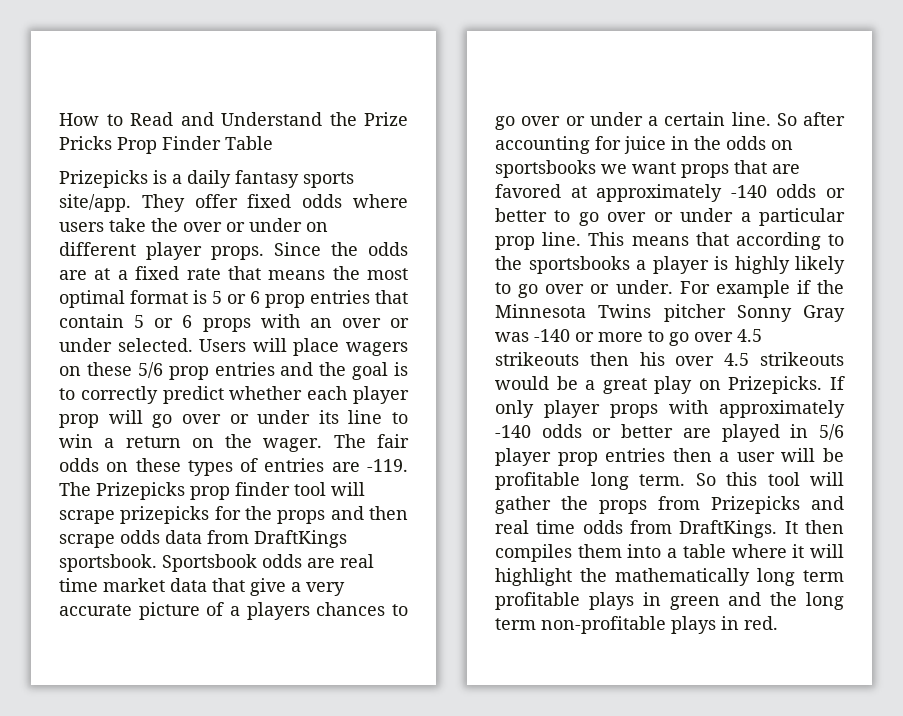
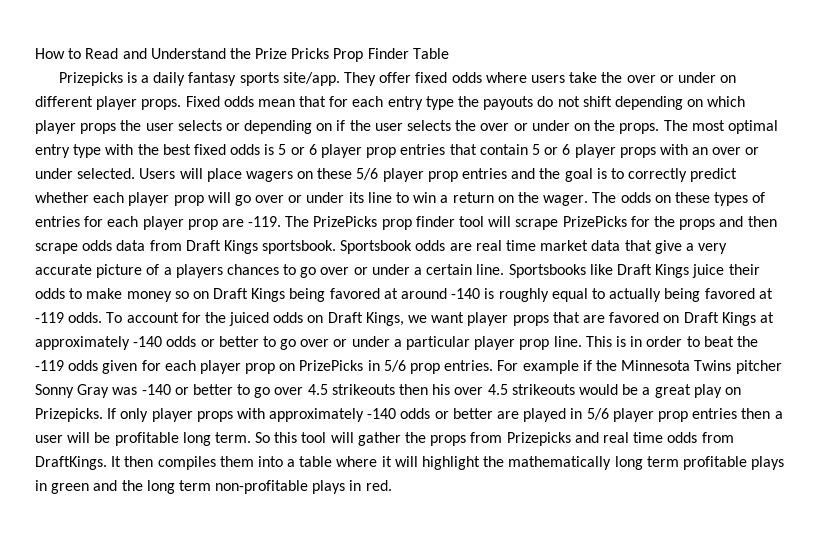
[274,242,408,256] [59,266,408,280] [59,290,188,308] Since the odds are at a fixed rate that means the most optimal format -> [185,96,746,110] [35,120,778,134] [35,144,261,158] Fixed odds mean that for each entry type the payouts do not shift depending on which player props the user selects or depending on if the user selects the over or under on the props. The most optimal entry type with the best fixed odds
(260, 297) none -> [321,144,363,158] player
(193, 321) none -> [574,144,616,158] player
(163, 370) none -> [382,168,424,182] player
[377,434,409,448] fair -> (617, 197) none
(325, 465) none -> [84,216,218,230] for each player prop
[96,482,185,500] Prizepicks -> [313,216,378,227] PrizePicks
[120,506,210,524] prizepicks -> [562,216,627,227] PrizePicks
[254,530,347,548] DraftKings -> [185,240,258,254] Draft Kings
[776,112,845,126] [495,136,793,154] [495,160,596,178] So after accounting for juice in the odds on sportsbooks -> [508,264,760,278] [35,288,773,302] [35,312,404,326] Sportsbooks like Draft Kings juice their odds to make money so on Draft Kings being favored at around -140 is roughly equal to actually being favored at -119 odds. To account for the juiced odds on Draft Kings,
(676, 168) none -> [467,312,509,326] player
(561, 191) none -> [663,312,756,326] on Draft Kings
(845, 217) none -> [474,336,516,350] player
[631,232,844,250] [495,256,845,274] [495,280,673,298] means that according to the sportsbooks a player is highly likely to go over or under. -> [615,336,758,347] [35,360,494,374] is in order to beat the -119 odds given for each player prop on PrizePicks in 5/6 prop entries.
[598,332,643,342] more -> [192,384,233,395] better

